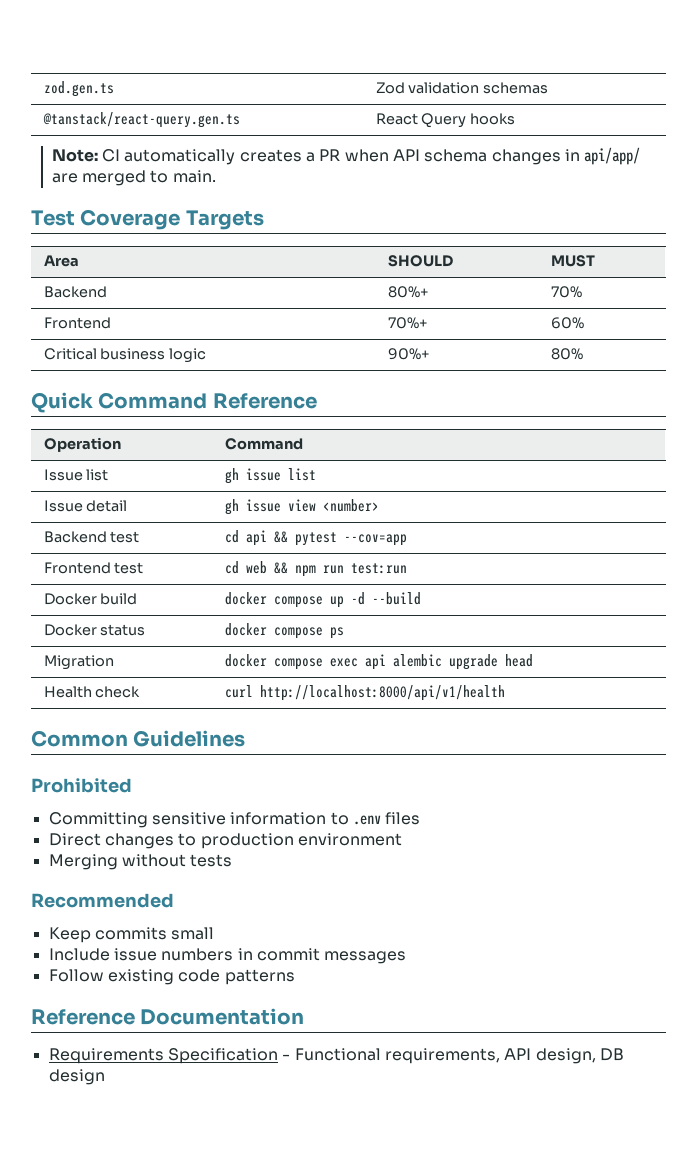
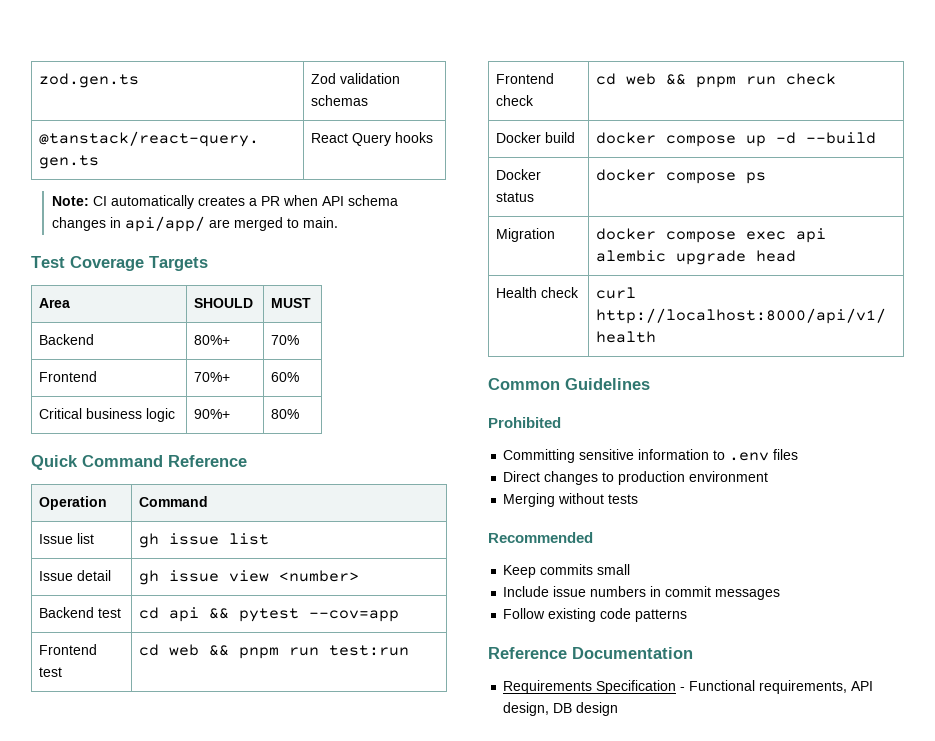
[294,565,316,577] npm -> [239,647,280,659] pnpm
(407, 568) none -> [496,73,555,84] [496,95,535,106] [596,73,837,88] // Frontend check | cd web && pnpm run check

